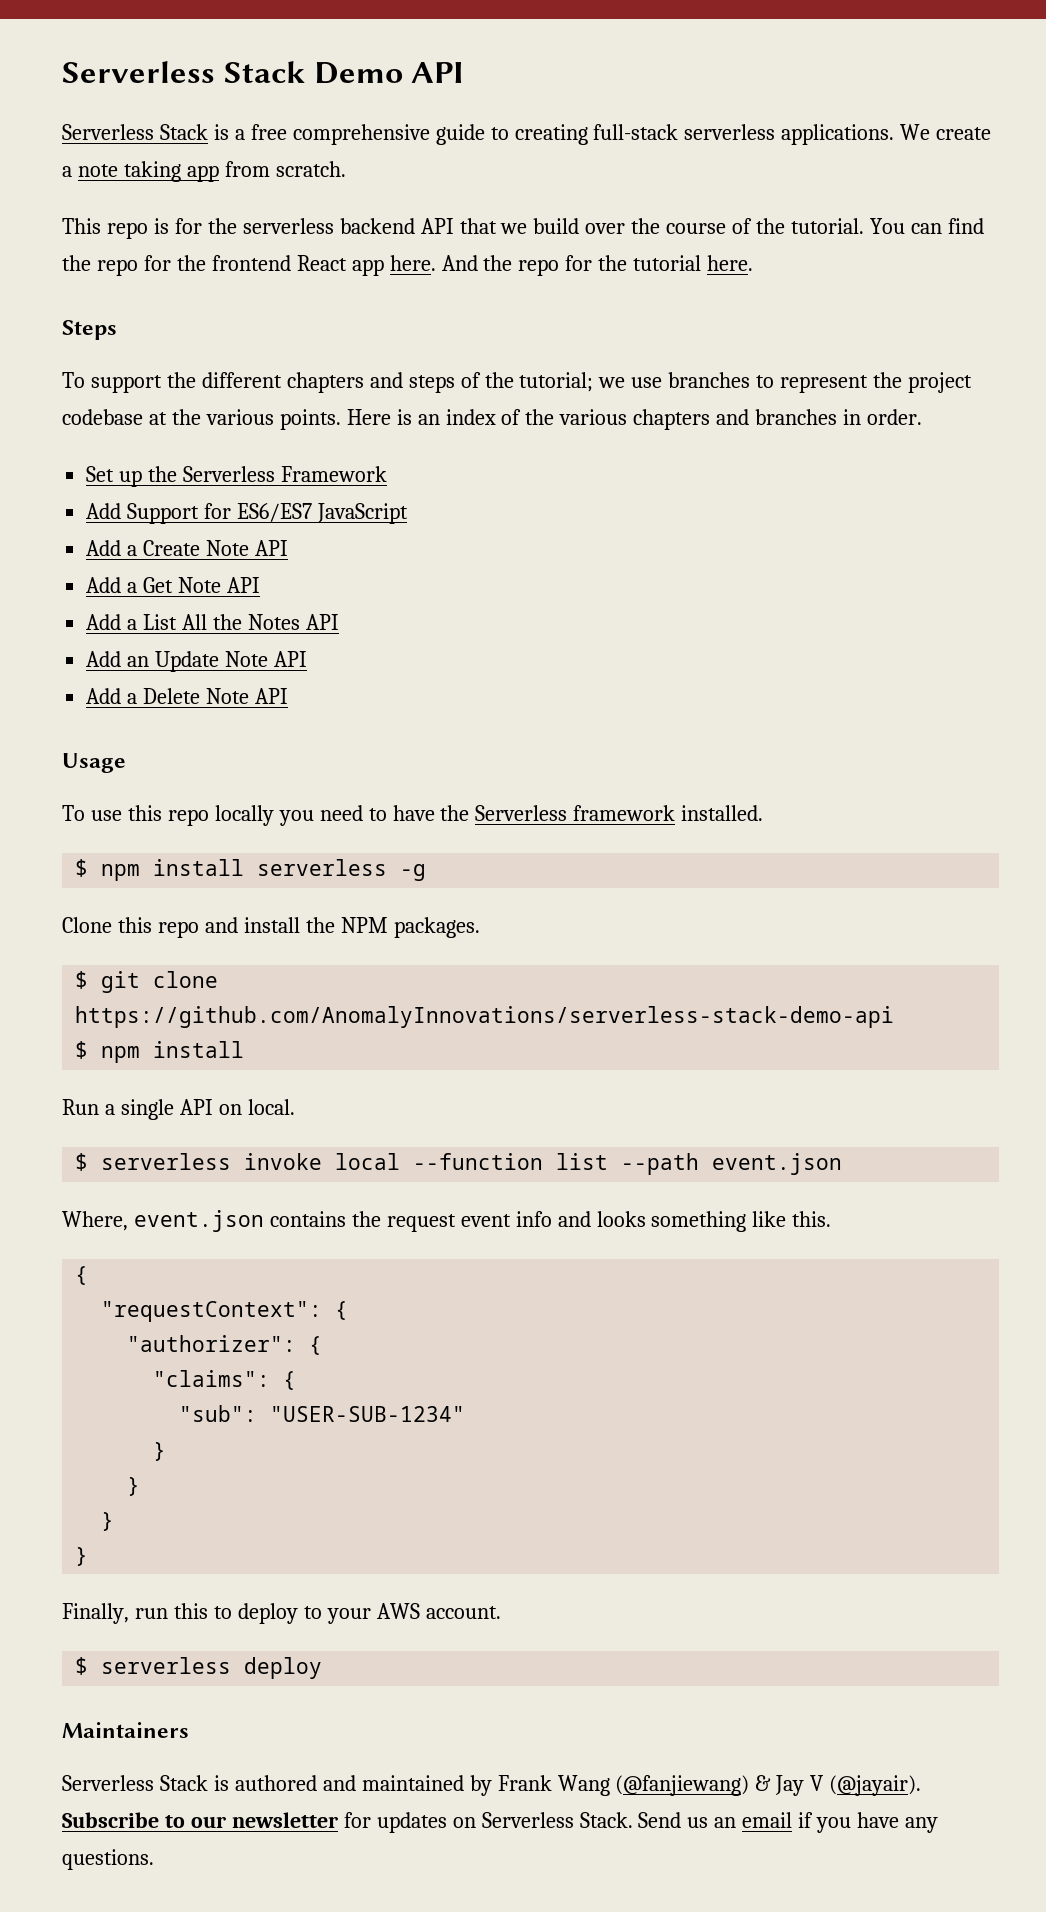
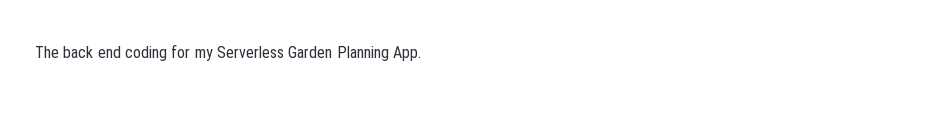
[62,61,465,84] [62,124,992,145] [62,161,346,182] [62,218,984,239] [62,255,754,276] [62,320,117,340] [62,372,973,393] [62,409,923,430] [86,466,387,487] [86,503,408,524] [86,540,288,556] [86,577,260,593] [86,614,339,630] [86,651,307,672] [86,688,288,704] [62,753,126,773] [62,805,764,826] [75,859,427,881] [62,917,480,938] [75,971,219,993] [75,1006,895,1028] [75,1041,245,1063] [62,1099,295,1120] [75,1153,843,1175] [62,1210,832,1232] [75,1266,89,1285] [101,1301,349,1322] [127,1335,323,1355] [153,1370,297,1390] [179,1405,466,1422] [153,1442,167,1461] [127,1477,141,1496] [101,1512,115,1531] [75,1547,89,1566] [62,1603,501,1624] [75,1657,323,1679] [62,1722,189,1738] [62,1775,922,1796] [62,1812,939,1833] [62,1849,154,1870] Serverless Stack Demo API // Serverless Stack is a free comprehensive guide to creating full-stack serverless applications. We create a note taking app from scratch. // This repo is for the serverless backend API that we build over the course of the tutorial. You can find the repo for the frontend React app here. And the repo for the tutorial here. // Steps // To support the different chapters and steps of the tutorial; we use branches to represent the project codebase at the various points. Here is an index of the various chapters and branches in order. // Set up the Serverless Framework // Add Support for ES6/ES7 JavaScript // Add a Create Note API // Add a Get Note API // Add a List All the Notes API // Add an Update Note API // Add a Delete Note API // Usage // To use this repo locally you need to have the Serverless framework installed. // $ npm install serverless -g // Clone this repo and install the NPM packages. // $ git clone https://github.com/AnomalyInnovations/serverless-stack-demo-api // $ npm install // Run a single API on local. // $ serverless invoke local --function list --path event.json // Where, event.json contains the request event info and looks something like this. // { // "requestContext": { // "authorizer": { // "claims": { // "sub": "USER-SUB-1234" // } // } // } // } // Finally, run this to deploy to your AWS account. // $ serverless deploy // Maintainers // Serverless Stack is authored and maintained by Frank Wang (@fanjiewang) & Jay V (@jayair). Subscribe to our newsletter for updates on Serverless Stack. Send us an email if you have any questions. -> [35,44,421,61] The back end coding for my Serverless Garden Planning App.

